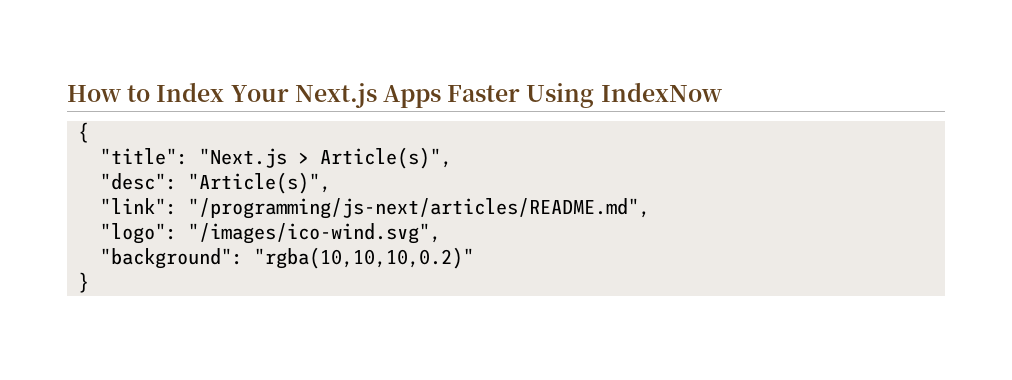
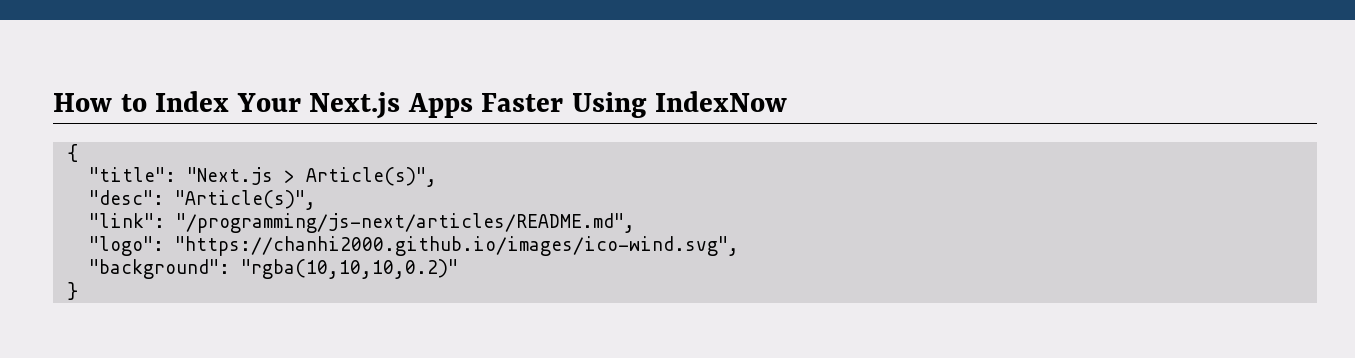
[188,223,442,244] "/images/ico-wind.svg", -> [174,236,739,256] "https://chanhi2000.github.io/images/ico-wind.svg",

